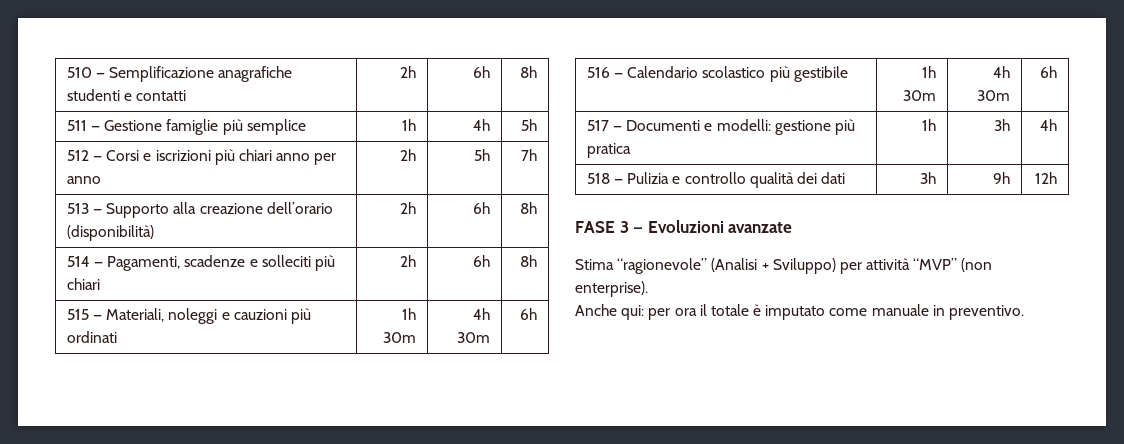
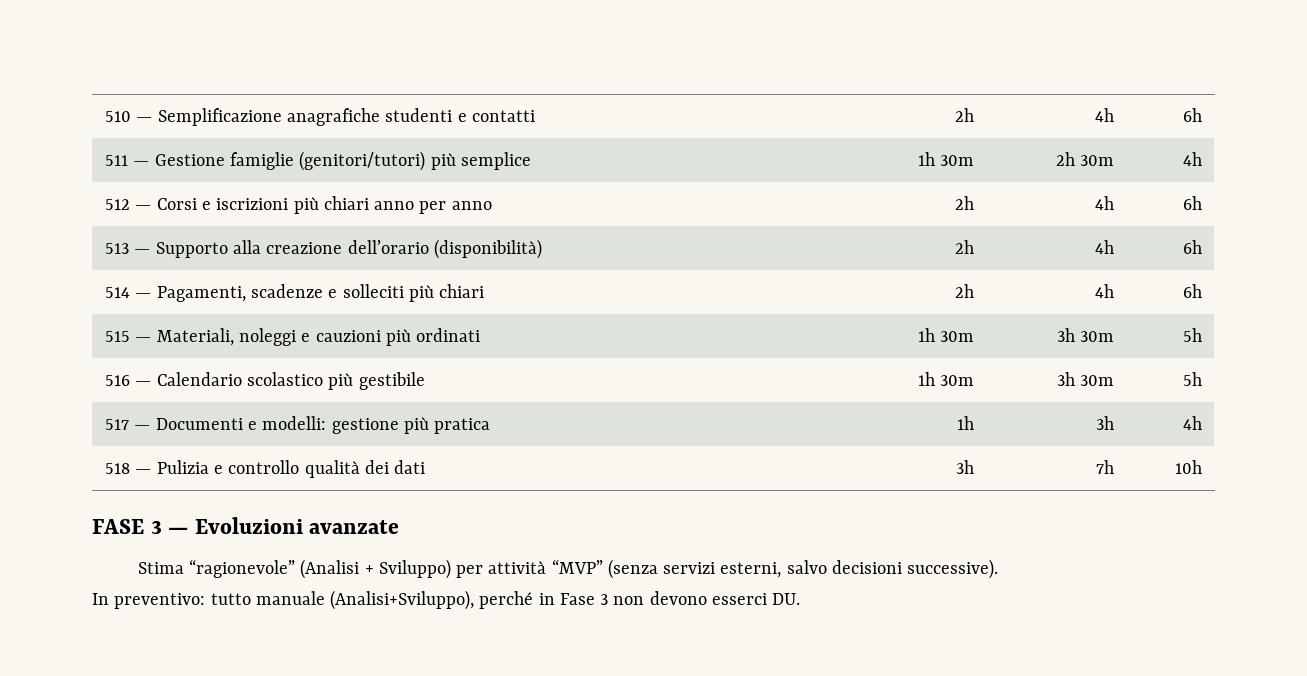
[473,66,491,78] [520,66,538,78] | 6h | 8h -> [1094,108,1114,122] [1182,108,1202,122] | 4h | 6h
(219, 127) none -> [299,151,426,171] (genitori/tutori)
[473,119,491,131] [521,119,538,131] | 4h | 5h -> [939,155,974,166] [1055,152,1114,166] [1182,152,1202,166] 30m | 2h 30m | 4h
[474,149,491,161] [521,149,538,161] 5h | 7h -> [1094,196,1114,210] [1182,196,1202,210] 4h | 6h
[473,202,491,214] [520,202,538,214] | 6h | 8h -> [1094,240,1114,254] [1182,240,1202,254] | 4h | 6h
[473,255,491,267] [520,255,538,267] | 6h | 8h -> [1094,284,1114,298] [1182,284,1202,298] | 4h | 6h
[473,308,491,320] [457,332,491,343] [520,308,538,320] 4h 30m | 6h -> [1056,328,1114,342] [1182,328,1202,342] 3h 30m | 5h
[993,66,1011,78] [977,90,1011,101] [1040,66,1058,78] 4h 30m | 6h -> [1056,372,1114,386] [1182,372,1202,386] 3h 30m | 5h
[993,172,1011,184] [1035,172,1058,184] 9h | 12h -> [1095,460,1114,474] [1174,460,1202,474] 7h | 10h
[961,258,993,272] [575,281,648,297] [575,304,1025,320] (non enterprise). // Anche qui: per ora il totale è imputato come manuale in preventivo. -> [607,559,999,579] [92,590,801,610] (senza servizi esterni, salvo decisioni successive). // In preventivo: tutto manuale (Analisi+Sviluppo), perché in Fase 3 non devono esserci DU.

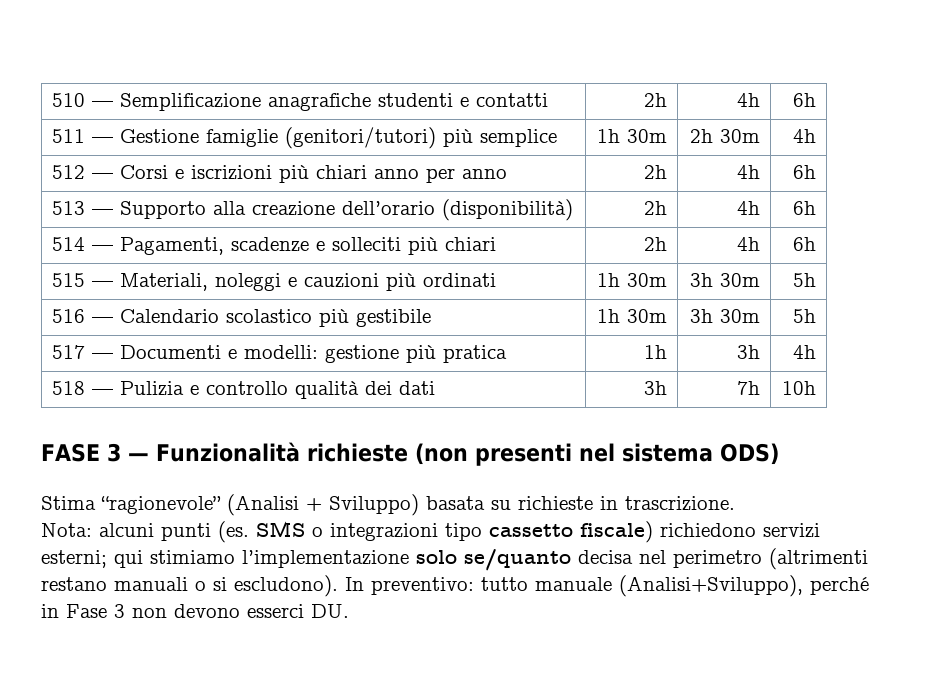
[194,517,400,534] Evoluzioni avanzate -> [155,442,779,466] Funzionalità richieste (non presenti nel sistema ODS)
[456,559,999,579] per attività “MVP” (senza servizi esterni, salvo decisioni successive). // -> [426,496,735,511] [41,521,820,543] [41,548,868,571] [41,575,338,597] basata su richieste in trascrizione. // Nota: alcuni punti (es. SMS o integrazioni tipo cassetto fiscale) richiedono servizi esterni; qui stimiamo l’implementazione solo se/quanto decisa nel perimetro (altrimenti restano manuali o si escludono).

